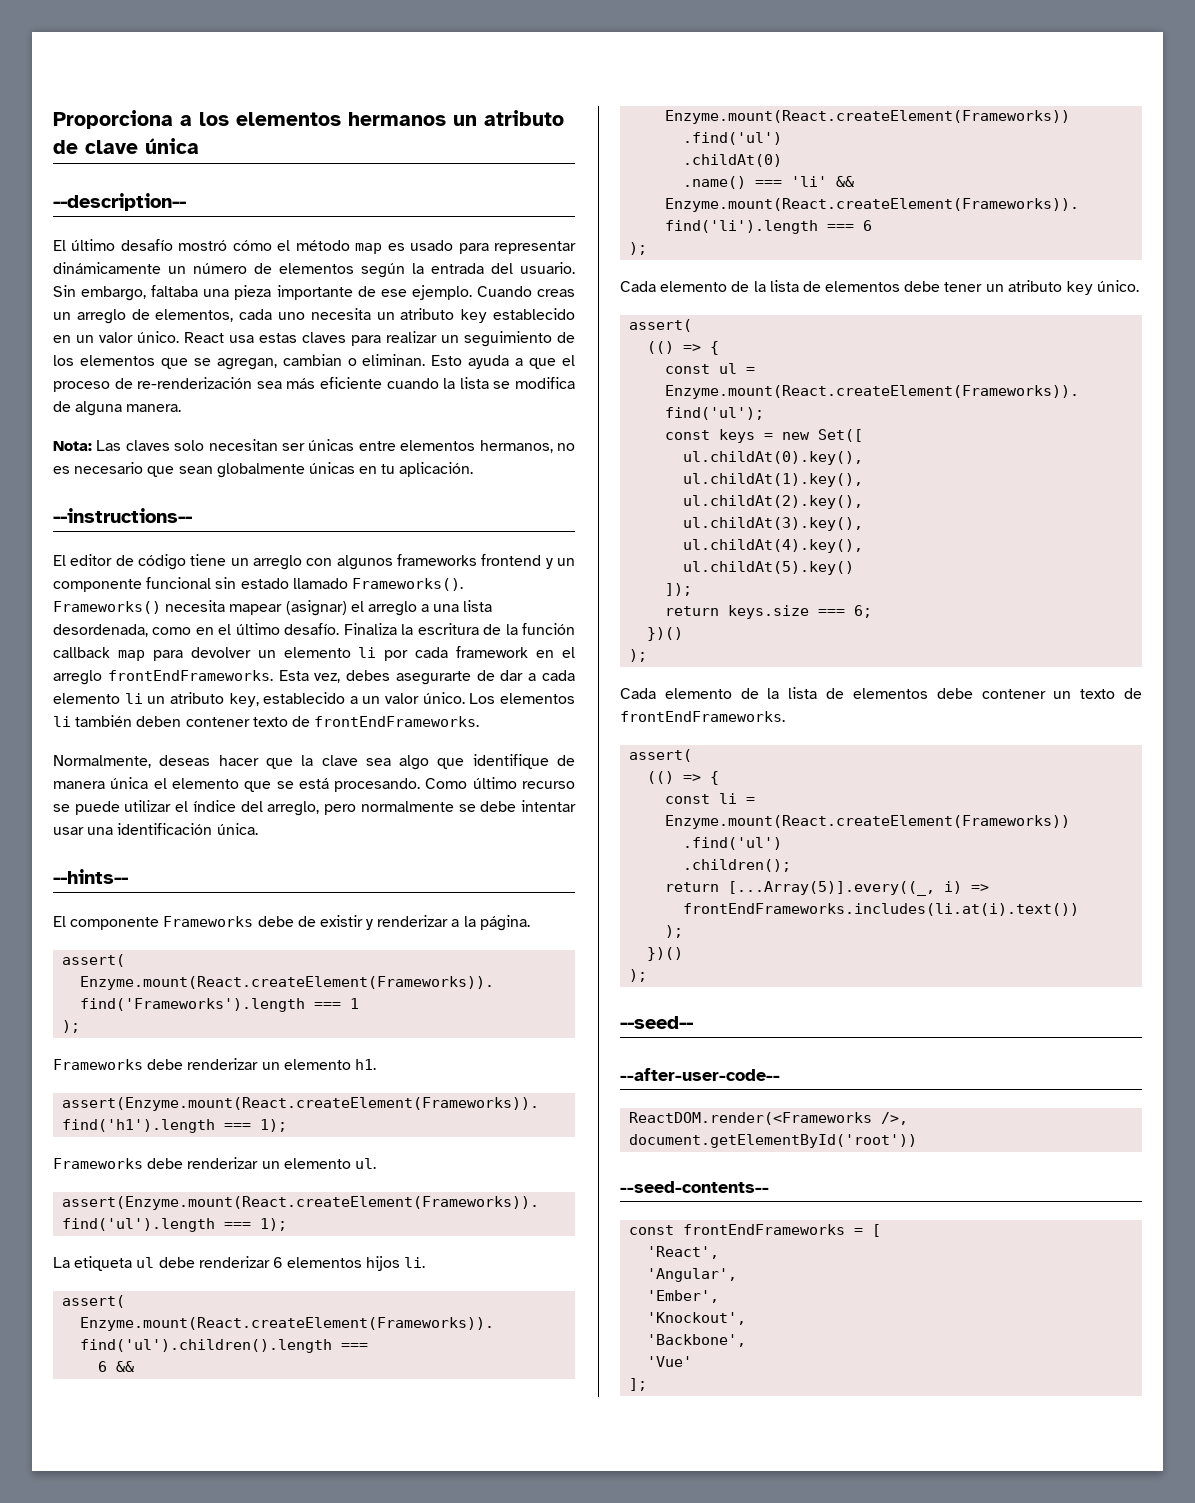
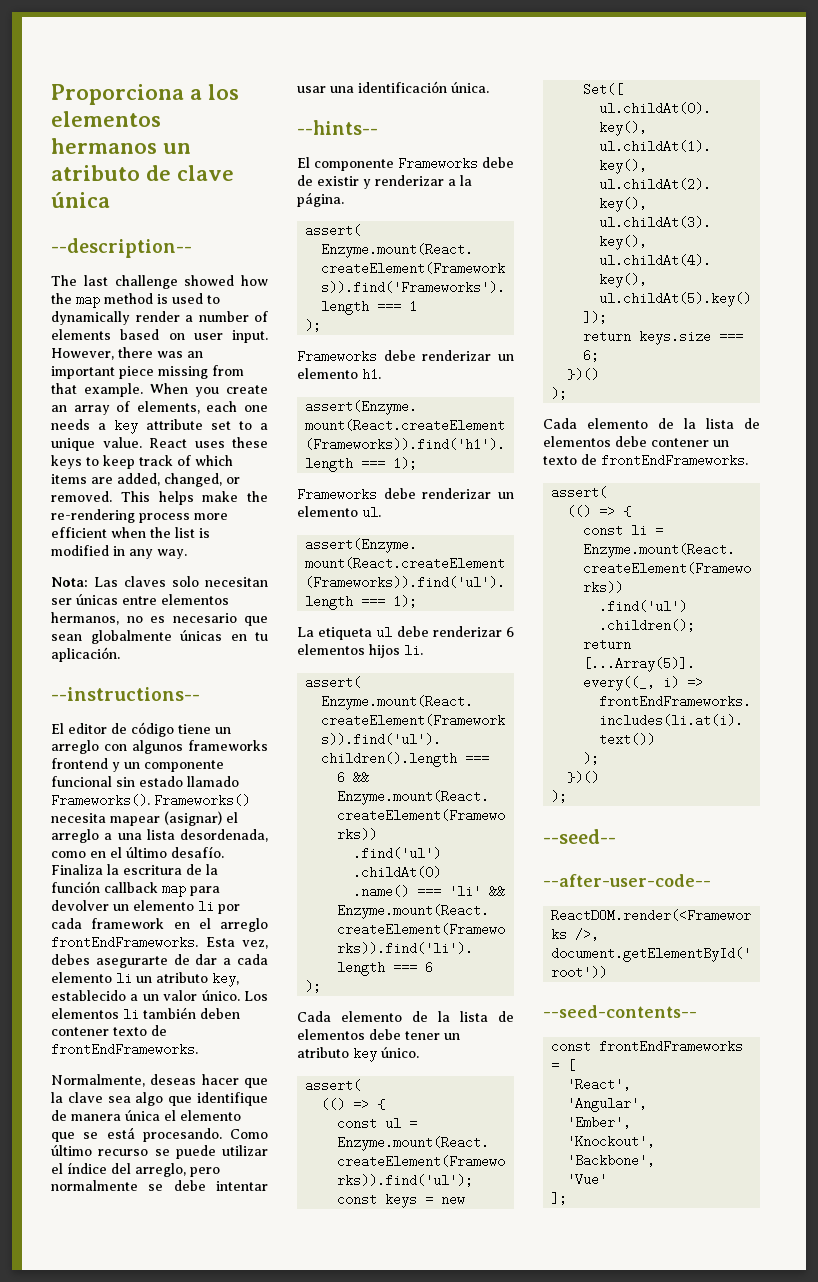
[53,239,576,254] [53,262,575,278] [53,285,576,301] [53,308,575,324] [53,331,575,347] [53,354,575,370] [53,377,576,392] [53,401,182,416] El último desafío mostró cómo el método map es usado para representar dinámicamente un número de elementos según la entrada del usuario. Sin embargo, faltaba una pieza importante de ese ejemplo. Cuando creas un arreglo de elementos, cada uno necesita un atributo key establecido en un valor único. React usa estas claves para realizar un seguimiento de los elementos que se agregan, cambian o eliminan. Esto ayuda a que el proceso de re-renderización sea más eficiente cuando la lista se modifica de alguna manera. -> [51,275,268,289] [51,293,220,308] [51,311,268,325] [51,329,268,343] [51,347,203,360] [51,365,244,379] [51,383,268,397] [51,401,268,415] [51,419,268,434] [51,437,268,451] [51,455,233,469] [51,473,240,487] [51,491,268,505] [51,509,228,523] [51,527,210,538] [51,545,187,559] The last challenge showed how the map method is used to dynamically render a number of elements based on user input. However, there was an important piece missing from that example. When you create an array of elements, each one needs a key attribute set to a unique value. React uses these keys to keep track of which items are added, changed, or removed. This helps make the re-rendering process more efficient when the list is modified in any way.

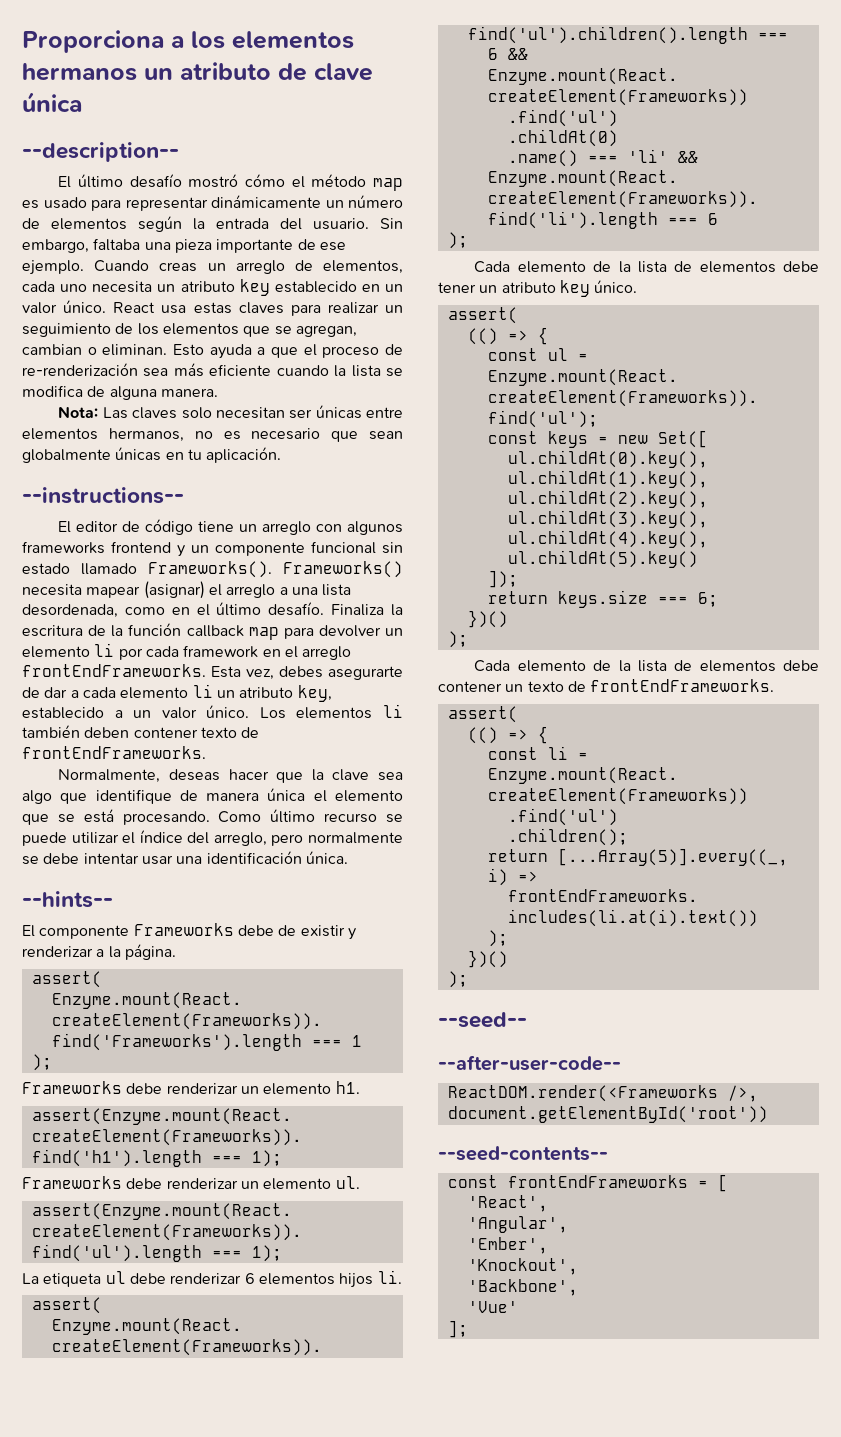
[51,275,268,289] [51,293,220,308] [51,311,268,325] [51,329,268,343] [51,347,203,360] [51,365,244,379] [51,383,268,397] [51,401,268,415] [51,419,268,434] [51,437,268,451] [51,455,233,469] [51,473,240,487] [51,491,268,505] [51,509,228,523] [51,527,210,538] [51,545,187,559] The last challenge showed how the map method is used to dynamically render a number of elements based on user input. However, there was an important piece missing from that example. When you create an array of elements, each one needs a key attribute set to a unique value. React uses these keys to keep track of which items are added, changed, or removed. This helps make the re-rendering process more efficient when the list is modified in any way. -> [58,174,403,191] [22,195,403,211] [22,216,403,232] [22,238,346,253] [22,260,403,275] [22,279,403,296] [22,300,403,316] [22,323,357,337] [22,344,404,359] [22,363,403,377] [22,385,218,400] El último desafío mostró cómo el método map es usado para representar dinámicamente un número de elementos según la entrada del usuario. Sin embargo, faltaba una pieza importante de ese ejemplo. Cuando creas un arreglo de elementos, cada uno necesita un atributo key establecido en un valor único. React usa estas claves para realizar un seguimiento de los elementos que se agregan, cambian o eliminan. Esto ayuda a que el proceso de re-renderización sea más eficiente cuando la lista se modifica de alguna manera.

